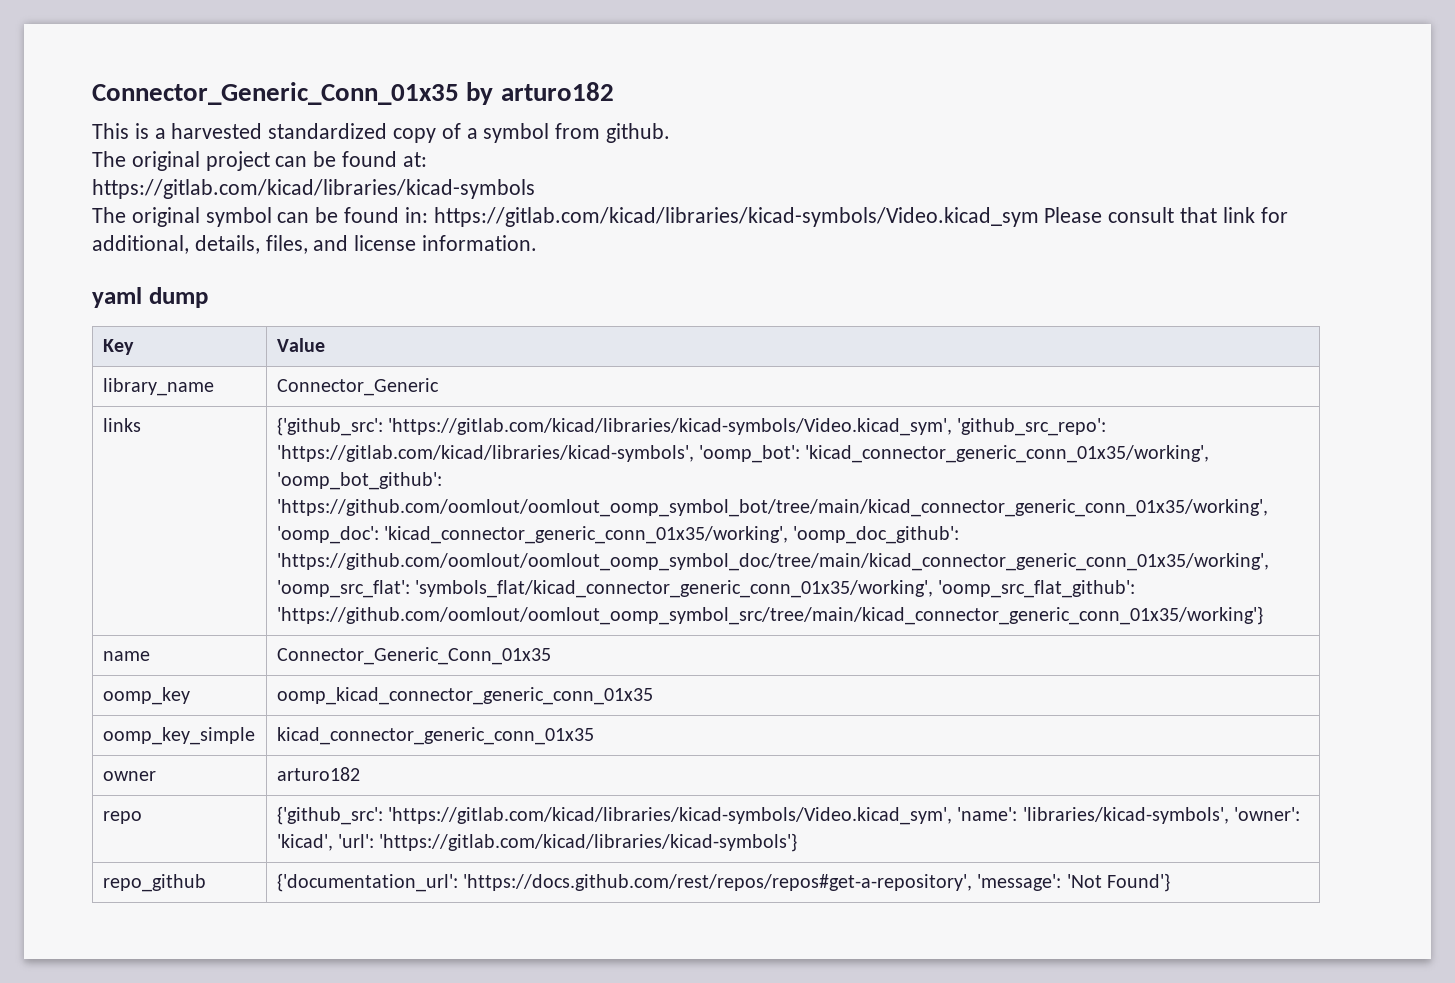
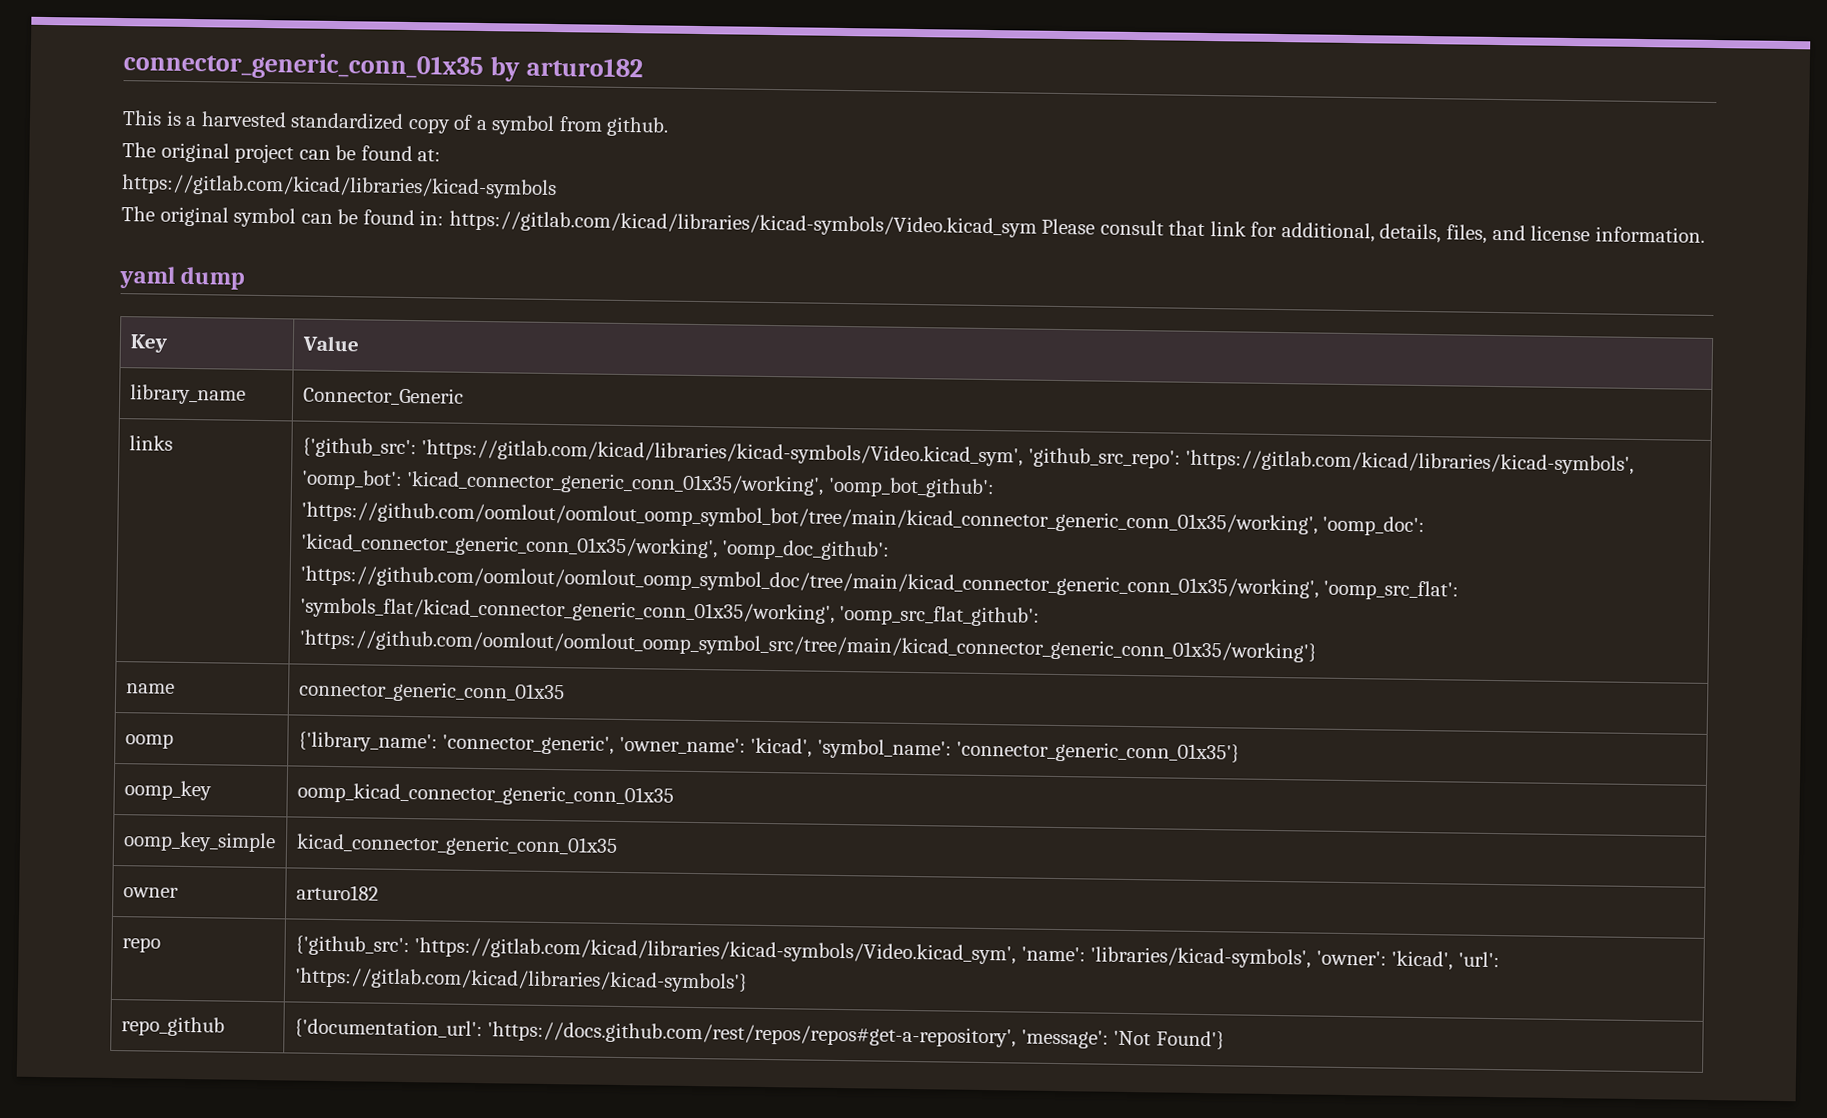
[92,82,459,105] Connector_Generic_Conn_01x35 -> [123,51,484,82] connector_generic_conn_01x35
[276,647,551,665] Connector_Generic_Conn_01x35 -> [298,680,565,704] [124,733,174,749] [297,731,1241,764] connector_generic_conn_01x35 // oomp | {'library_name': 'connector_generic', 'owner_name': 'kicad', 'symbol_name': 'connector_generic_conn_01x35'}

